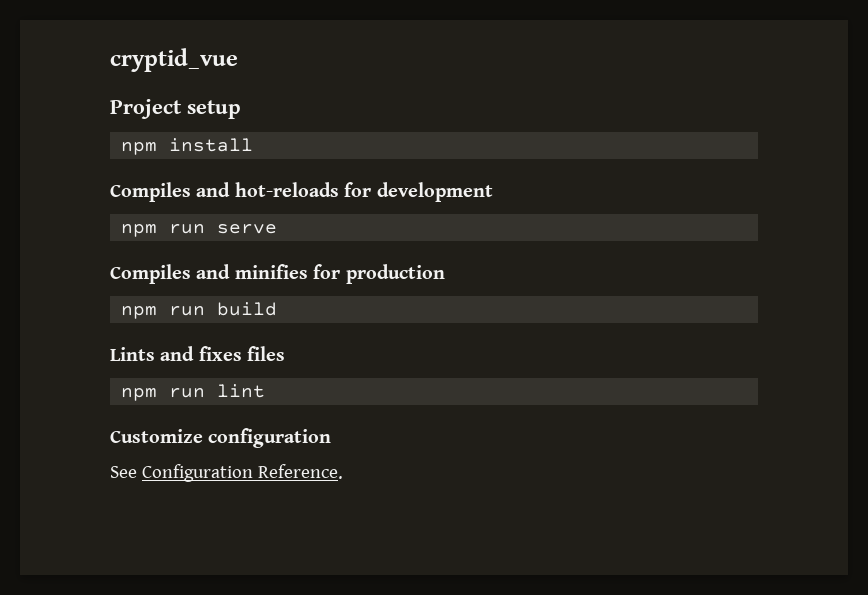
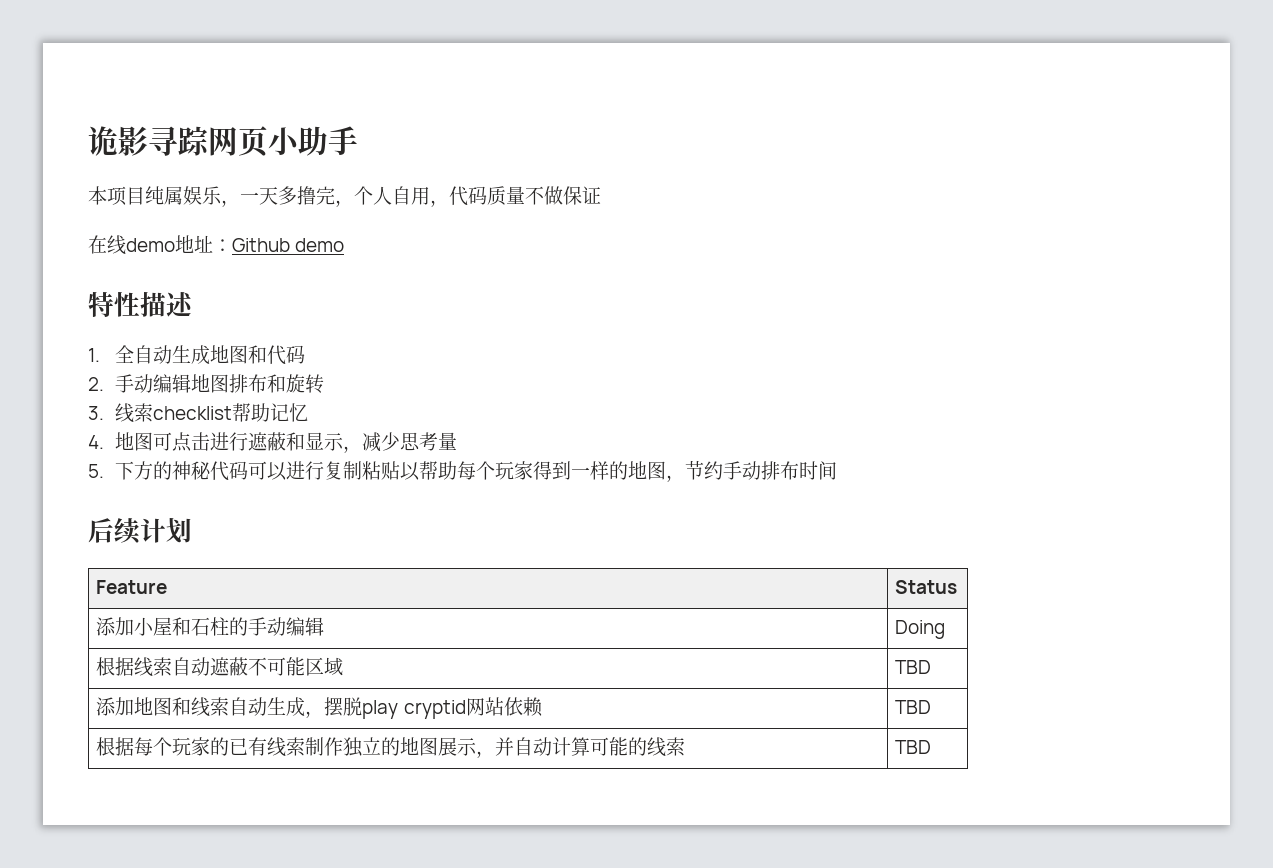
[110,48,238,72] [110,99,241,119] [121,138,254,155] [110,182,493,202] [121,224,278,237] [110,264,445,284] [121,302,278,319] [110,346,286,361] [121,384,266,401] [110,428,332,448] [110,464,343,482] cryptid_vue // Project setup // npm install // Compiles and hot-reloads for development // npm run serve // Compiles and minifies for production // npm run build // Lints and fixes files // npm run lint // Customize configuration // See Configuration Reference. -> [88,126,358,157] [88,186,601,207] [88,235,345,255] [88,291,194,317] [88,345,306,365] [88,374,325,394] [88,403,309,423] [88,432,458,453] [88,460,838,482] [88,517,192,544] [96,580,168,594] [895,580,958,594] [96,617,325,636] [895,620,946,639] [96,657,344,677] [895,660,932,674] [96,697,543,719] [895,700,932,714] [96,737,686,758] [895,740,932,754] 诡影寻踪网页小助手 // 本项目纯属娱乐，一天多撸完，个人自用，代码质量不做保证 // 在线demo地址：Github demo // 特性描述 // 1.全自动生成地图和代码 // 2.手动编辑地图排布和旋转 // 3.线索checklist帮助记忆 // 4.地图可点击进行遮蔽和显示，减少思考量 // 5.下方的神秘代码可以进行复制粘贴以帮助每个玩家得到一样的地图，节约手动排布时间 // 后续计划 // Feature | Status // 添加小屋和石柱的手动编辑 | Doing // 根据线索自动遮蔽不可能区域 | TBD // 添加地图和线索自动生成，摆脱play cryptid网站依赖 | TBD // 根据每个玩家的已有线索制作独立的地图展示，并自动计算可能的线索 | TBD

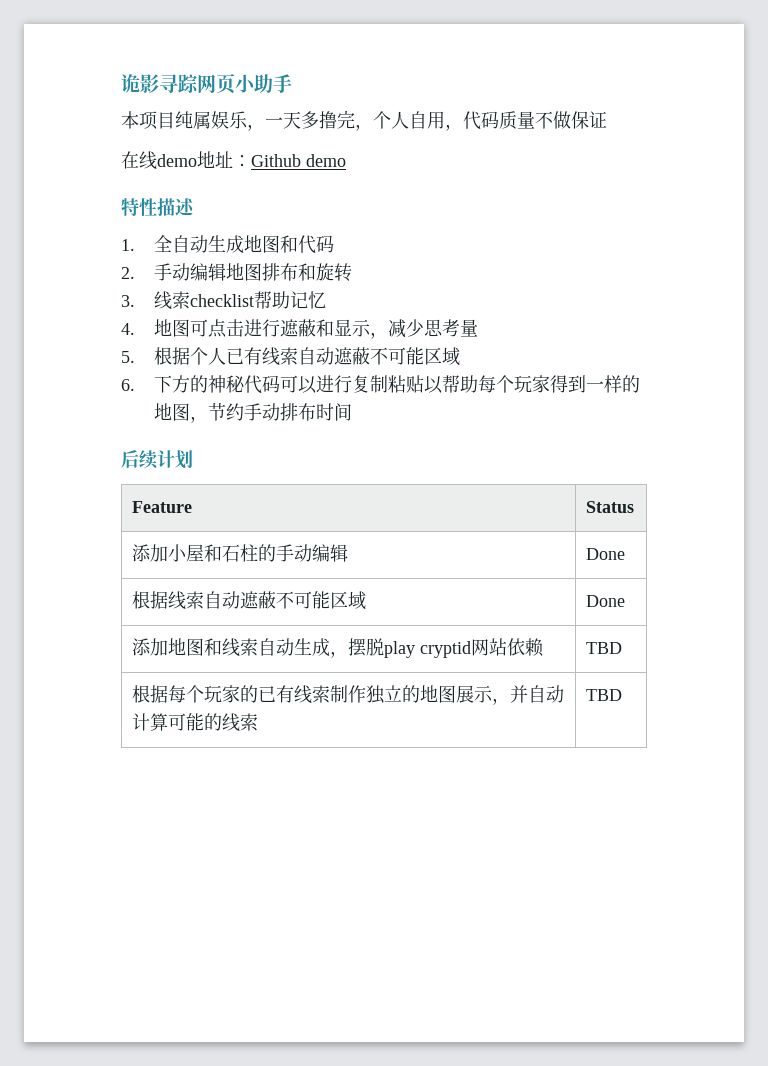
(104, 471) none -> [153,347,460,366] [121,379,135,391] 根据个人已有线索自动遮蔽不可能区域 // 6.
[895,620,946,639] Doing -> [585,548,625,560] Done
[895,660,932,674] TBD -> [585,595,625,607] Done

